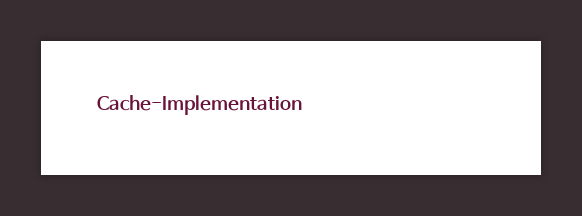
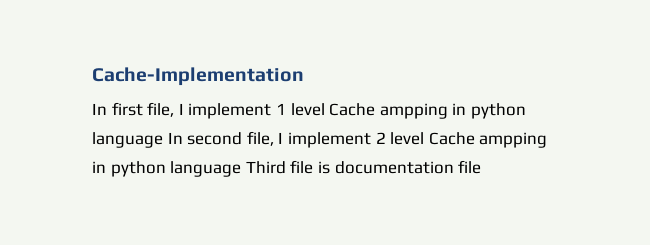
(302, 105) none -> [92,102,526,119] [92,131,548,148] [92,160,482,177] // In first file, I implement 1 level Cache ampping in python language In second file, I implement 2 level Cache ampping in python language Third file is documentation file

